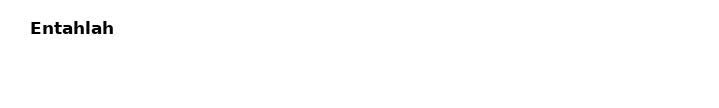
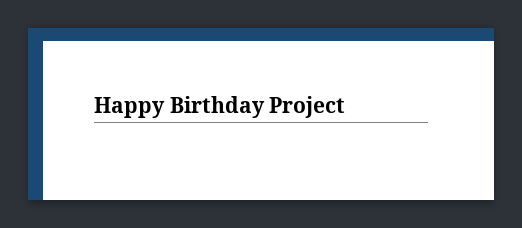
[30,21,114,34] Entahlah -> [94,96,346,118] Happy Birthday Project

